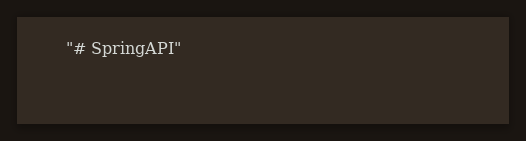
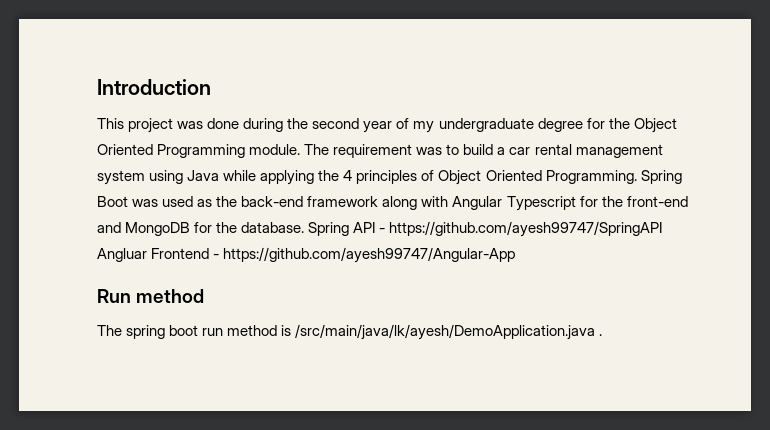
[66,41,181,57] "# SpringAPI" -> [97,79,211,95] [97,118,677,133] [97,144,663,158] [97,170,682,185] [97,196,688,211] [97,221,663,237] [97,247,516,263] [97,289,205,303] [97,324,603,340] Introduction // This project was done during the second year of my undergraduate degree for the Object Oriented Programming module. The requirement was to build a car rental management system using Java while applying the 4 principles of Object Oriented Programming. Spring Boot was used as the back-end framework along with Angular Typescript for the front-end and MongoDB for the database. Spring API - https://github.com/ayesh99747/SpringAPI Angluar Frontend - https://github.com/ayesh99747/Angular-App // Run method // The spring boot run method is /src/main/java/lk/ayesh/DemoApplication.java .

